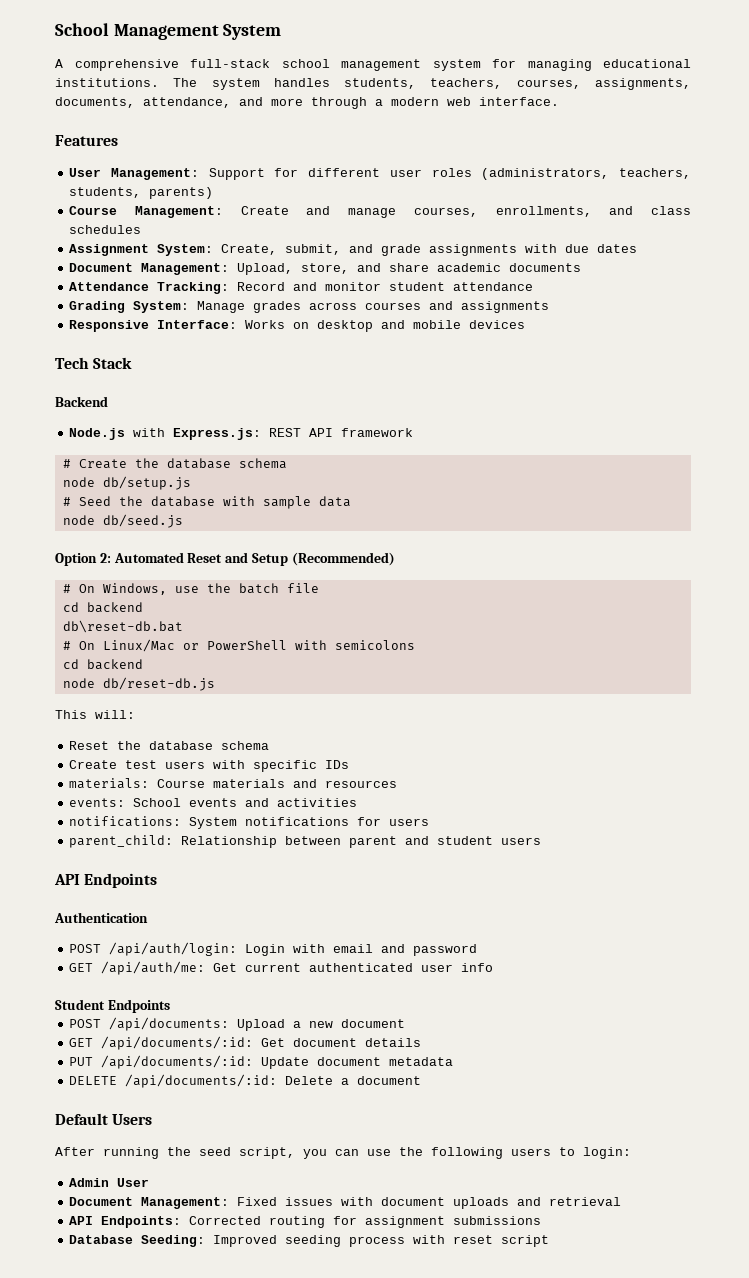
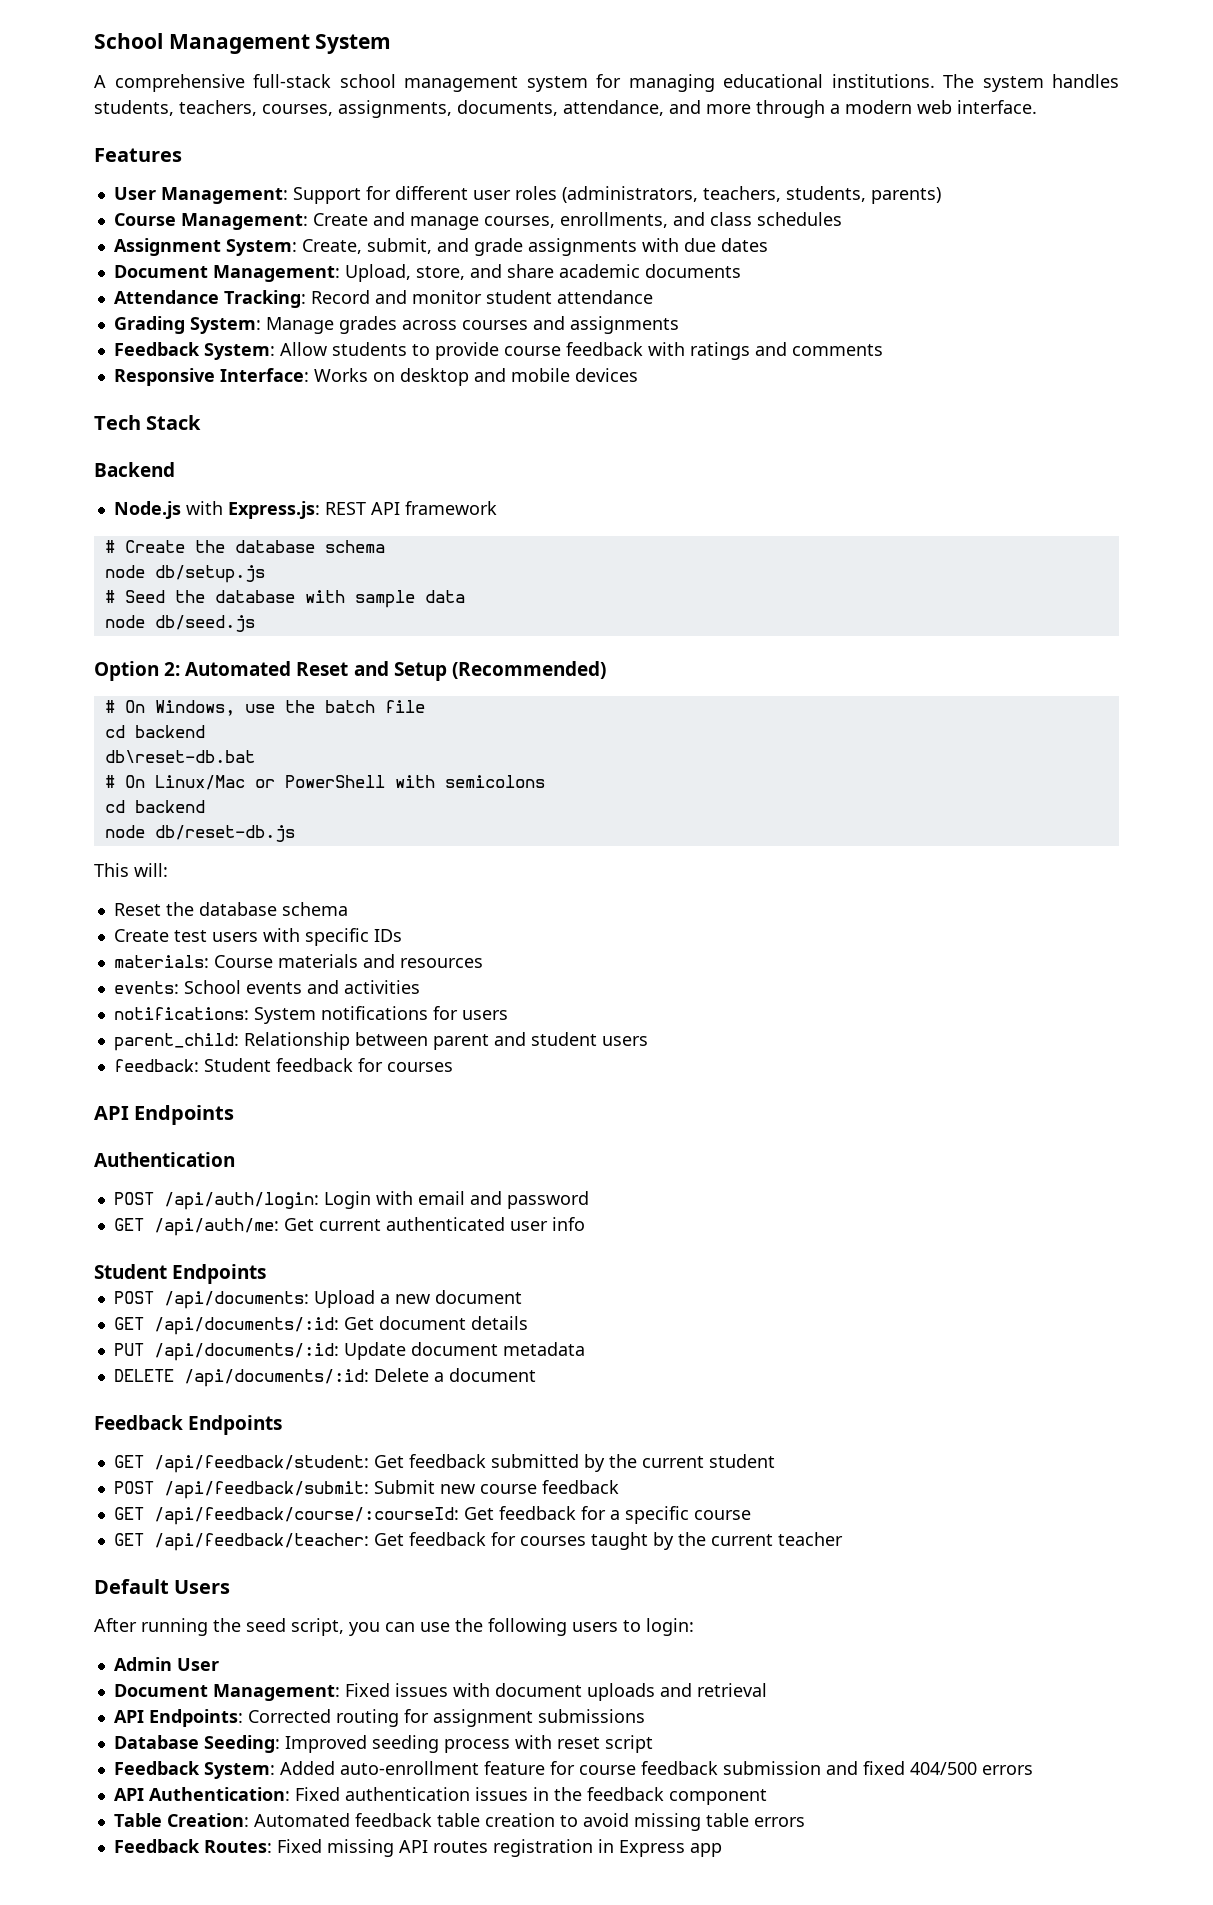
(550, 307) none -> [113,342,883,360] // Feedback System: Allow students to provide course feedback with ratings and comments
(542, 841) none -> [113,1058,453,1072] // feedback: Student feedback for courses
(422, 1080) none -> [94,1415,283,1435] [113,1454,775,1473] [113,1480,619,1499] [113,1506,751,1525] [113,1532,843,1551] // Feedback Endpoints // GET /api/feedback/student: Get feedback submitted by the current student // POST /api/feedback/submit: Submit new course feedback // GET /api/feedback/course/:courseId: Get feedback for a specific course // GET /api/feedback/teacher: Get feedback for courses taught by the current teacher
(550, 1241) none -> [113,1761,1033,1779] [113,1787,767,1805] [113,1813,805,1831] [113,1839,722,1857] // Feedback System: Added auto-enrollment feature for course feedback submission and fixed 404/500 errors // API Authentication: Fixed authentication issues in the feedback component // Table Creation: Automated feedback table creation to avoid missing table errors // Feedback Routes: Fixed missing API routes registration in Express app

